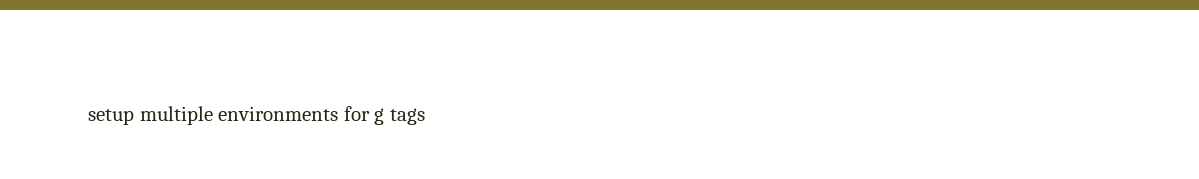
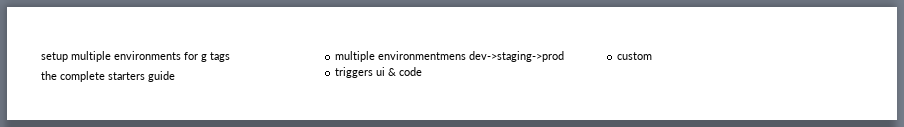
(425, 116) none -> [41,71,175,82] [335,51,565,62] [335,67,423,78] [617,52,653,60] // the complete starters guide // multiple environmentmens dev->staging->prod // triggers ui & code // custom

